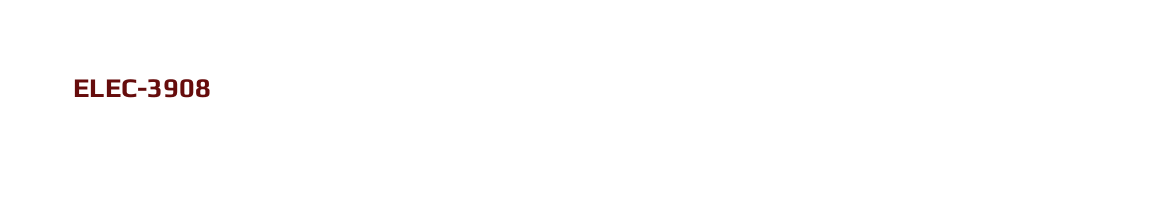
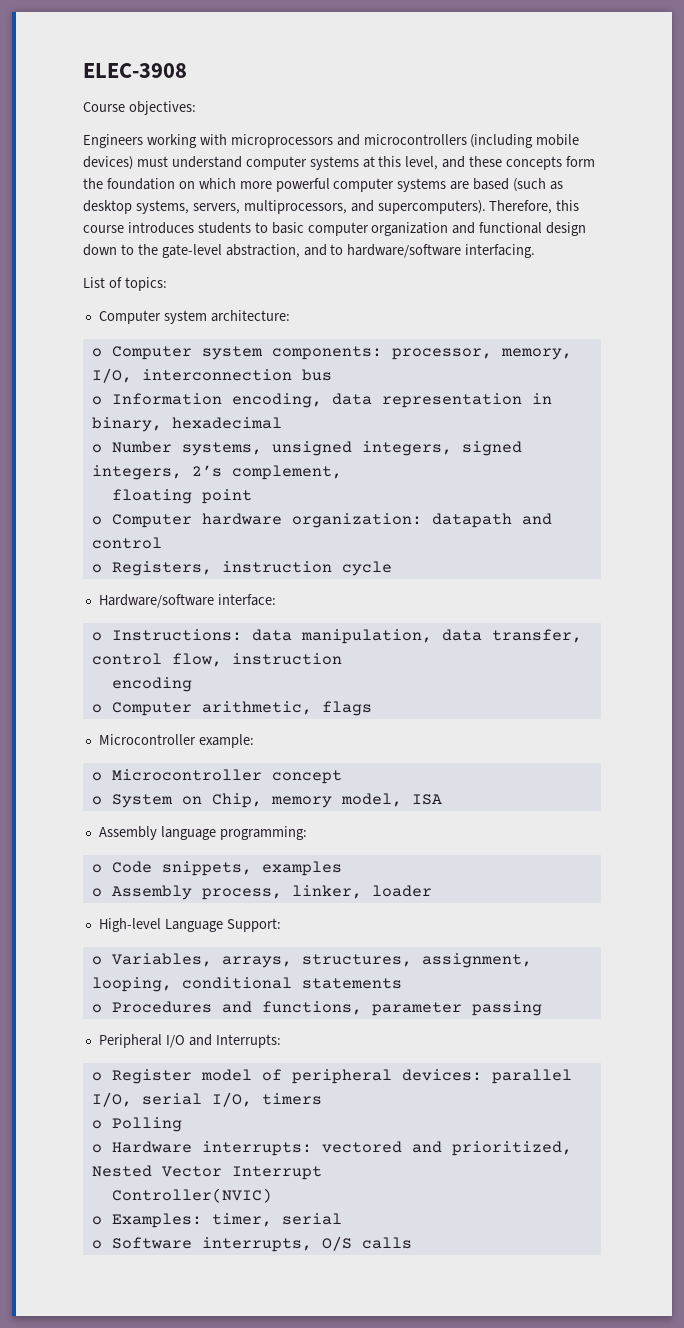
(211, 88) none -> [83,101,196,115] [83,134,580,148] [83,156,596,170] [83,178,564,192] [83,200,580,214] [83,222,587,236] [83,244,536,258] [83,277,167,291] [98,310,290,324] [91,346,572,360] [91,368,332,383] [91,393,552,408] [91,417,282,432] [91,441,522,456] [91,465,342,480] [111,489,252,504] [91,513,552,528] [91,537,162,549] [91,561,392,576] [98,594,276,608] [91,629,582,644] [91,653,342,667] [111,677,192,692] [91,701,372,716] [98,734,254,748] [91,769,342,784] [91,793,442,808] [98,826,307,840] [91,861,342,876] [91,885,432,900] [98,918,281,932] [91,953,532,968] [91,977,402,992] [91,1001,542,1016] [98,1034,281,1048] [91,1069,572,1084] [91,1092,322,1107] [91,1117,182,1132] [91,1141,572,1156] [91,1165,322,1180] [111,1188,272,1203] [91,1213,342,1228] [91,1236,412,1252] // Course objectives: // Engineers working with microprocessors and microcontrollers (including mobile devices) must understand computer systems at this level, and these concepts form the foundation on which more powerful computer systems are based (such as desktop systems, servers, multiprocessors, and supercomputers). Therefore, this course introduces students to basic computer organization and functional design down to the gate-level abstraction, and to hardware/software interfacing. // List of topics: // Computer system architecture: // o Computer system components: processor, memory, I/O, interconnection bus // o Information encoding, data representation in binary, hexadecimal // o Number systems, unsigned integers, signed integers, 2’s complement, // floating point // o Computer hardware organization: datapath and control // o Registers, instruction cycle // Hardware/software interface: // o Instructions: data manipulation, data transfer, control flow, instruction // encoding // o Computer arithmetic, flags // Microcontroller example: // o Microcontroller concept // o System on Chip, memory model, ISA // Assembly language programming: // o Code snippets, examples // o Assembly process, linker, loader // High‐level Language Support: // o Variables, arrays, structures, assignment, looping, conditional statements // o Procedures and functions, parameter passing // Peripheral I/O and Interrupts: // o Register model of peripheral devices: parallel I/O, serial I/O, timers // o Polling // o Hardware interrupts: vectored and prioritized, Nested Vector Interrupt // Controller(NVIC) // o Examples: timer, serial // o Software interrupts, O/S calls

